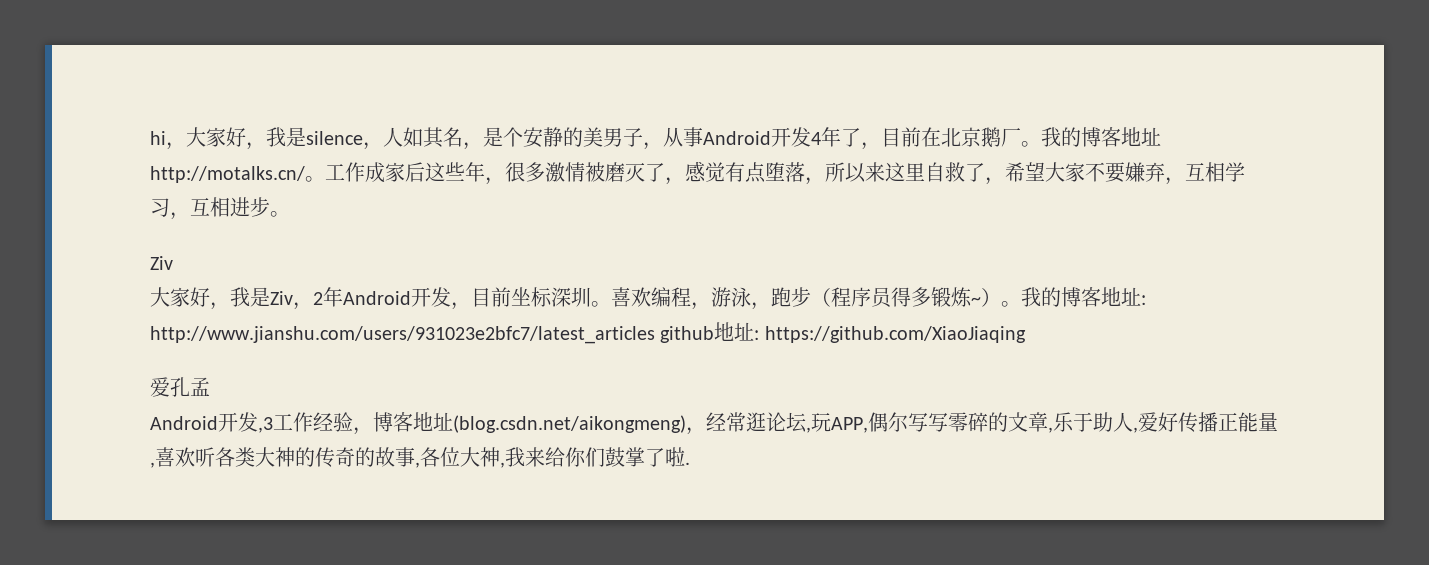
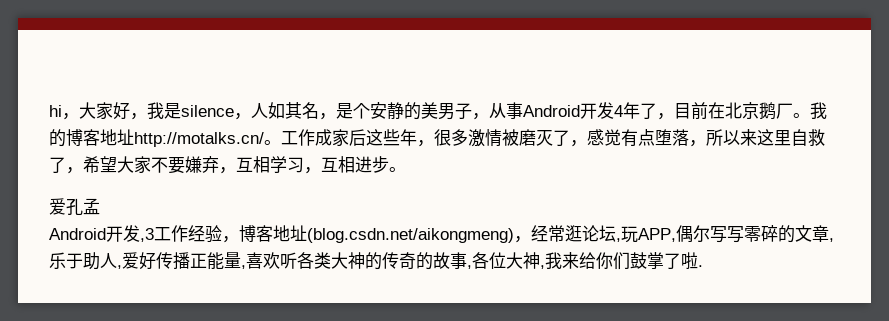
[150,256,173,270] [150,287,1146,310] [150,322,1026,344] // Ziv // 大家好，我是Ziv，2年Android开发，目前坐标深圳。喜欢编程，游泳，跑步（程序员得多锻炼~）。我的博客地址: http://www.jianshu.com/users/931023e2bfc7/latest_articles github地址: https://github.com/XiaoJiaqing -> (406, 169) none

